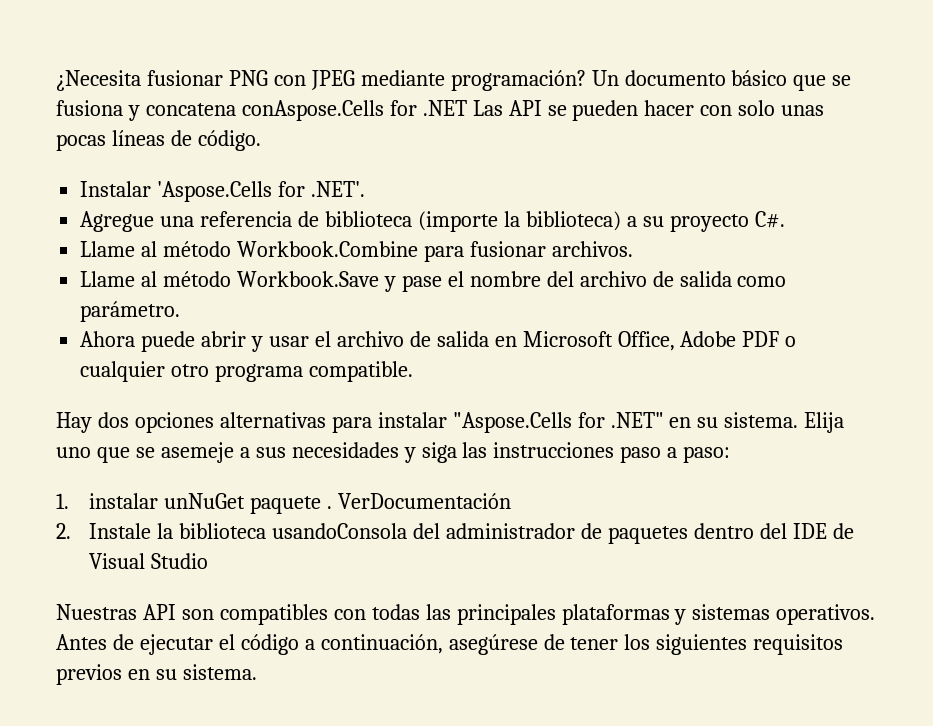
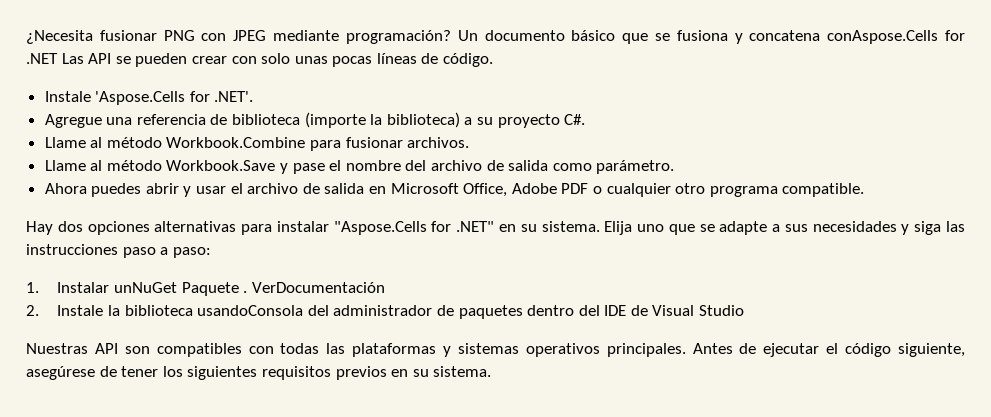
[644,100,695,116] hacer -> [191,56,227,64] crear
[80,181,152,197] Instalar -> [44,91,91,102] Instale
[141,331,196,352] puede -> [91,183,142,197] puedes
[160,442,234,463] asemeje -> [719,221,768,235] adapte
[89,493,322,514] instalar unNuGet paquete -> [57,282,239,296] Instalar unNuGet Paquete
[456,604,556,625] principales -> (346, 348) none
[776,604,876,625] operativos. -> [525,343,686,357] operativos principales.
[304,634,443,654] a continuación, -> [897,343,965,357] siguiente,

